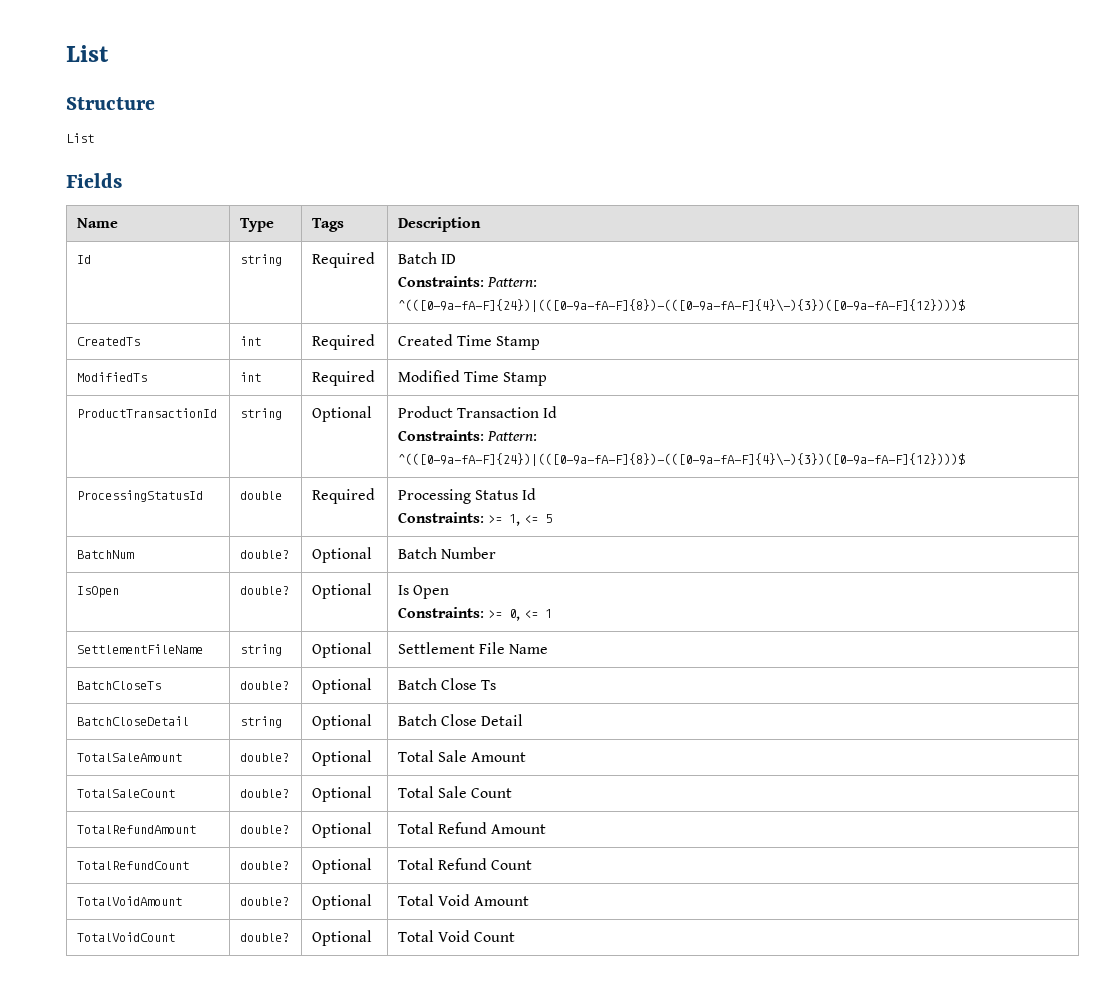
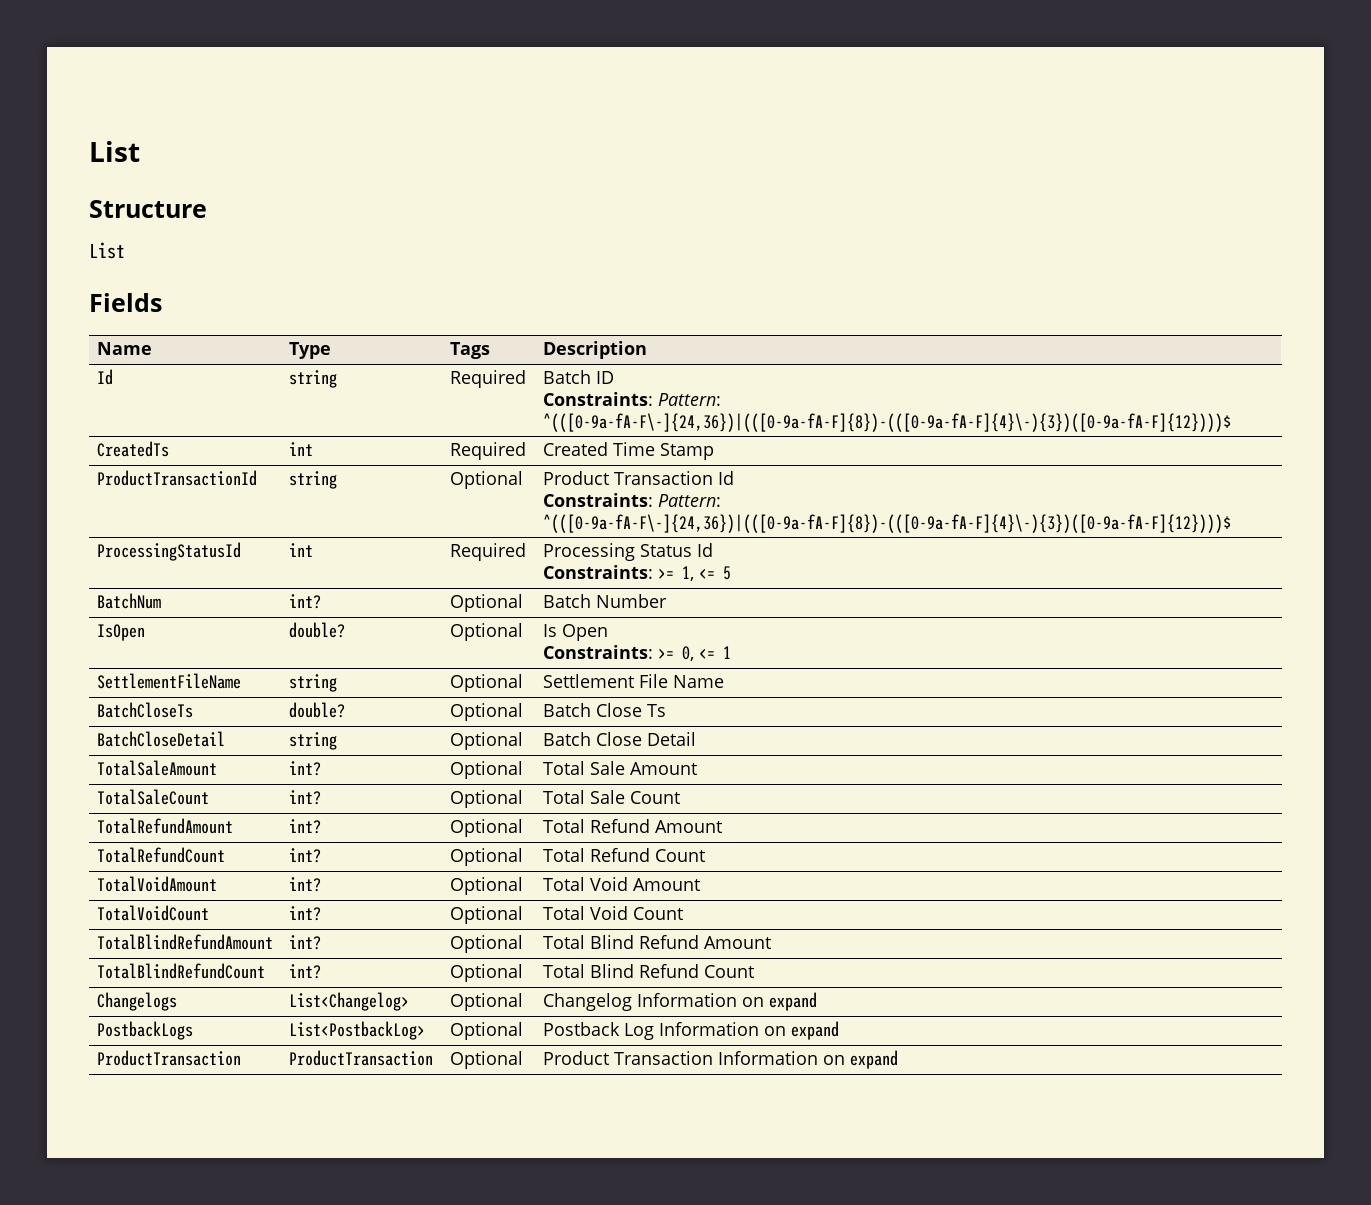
[398,299,966,312] ^(([0-9a-fA-F]{24})|(([0-9a-fA-F]{8})-(([0-9a-fA-F]{4}\-){3})([0-9a-fA-F]{12})))$ -> [542,413,1231,432] ^(([0-9a-fA-F\-]{24,36})|(([0-9a-fA-F]{8})-(([0-9a-fA-F]{4}\-){3})([0-9a-fA-F]{12})))$
[77,372,148,382] [240,372,262,382] [312,370,376,386] [398,370,548,386] // ModifiedTs | int | Required | Modified Time Stamp -> (714, 451) none
[398,453,966,466] ^(([0-9a-fA-F]{24})|(([0-9a-fA-F]{8})-(([0-9a-fA-F]{4}\-){3})([0-9a-fA-F]{12})))$ -> [542,514,1231,533] ^(([0-9a-fA-F\-]{24,36})|(([0-9a-fA-F]{8})-(([0-9a-fA-F]{4}\-){3})([0-9a-fA-F]{12})))$
[240,491,283,500] double -> [288,543,313,557] int
[240,550,290,559] double? -> [288,594,321,609] int?
[240,753,290,762] double? -> [288,761,321,776] int?
[240,789,290,798] double? -> [288,790,321,805] int?
[240,825,290,834] double? -> [288,819,321,834] int?
[240,861,290,870] double? -> [288,848,321,863] int?
[240,897,290,906] double? -> [288,877,321,892] int?
[240,933,290,942] double? -> [288,906,321,921] int?
(516, 937) none -> [96,934,273,950] [288,935,321,950] [449,935,523,953] [542,935,771,949] [96,963,265,979] [288,964,321,979] [449,964,523,982] [542,964,754,978] [96,992,177,1011] [288,992,409,1011] [449,993,523,1011] [542,992,817,1011] [96,1021,193,1040] [288,1021,425,1040] [449,1022,523,1040] [542,1021,839,1040] [96,1050,241,1066] [288,1050,433,1066] [449,1051,523,1069] [542,1050,898,1069] // TotalBlindRefundAmount | int? | Optional | Total Blind Refund Amount // TotalBlindRefundCount | int? | Optional | Total Blind Refund Count // Changelogs | List<Changelog> | Optional | Changelog Information on expand // PostbackLogs | List<PostbackLog> | Optional | Postback Log Information on expand // ProductTransaction | ProductTransaction | Optional | Product Transaction Information on expand

